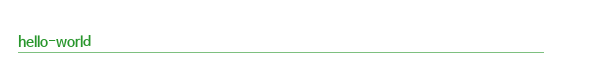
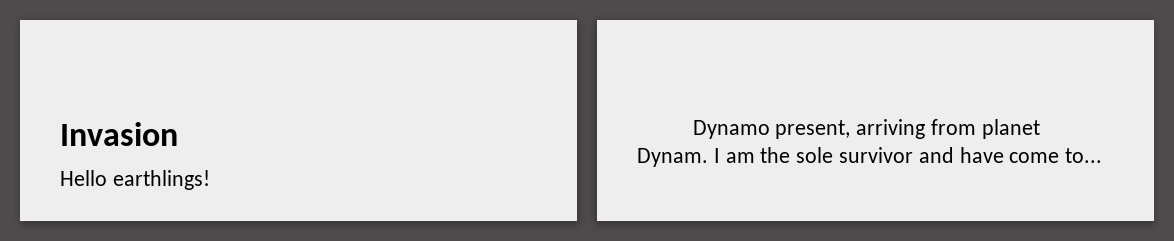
[18,35,91,47] hello-world -> [60,122,178,146] [60,170,210,190] [692,119,1040,139] [637,147,1103,167] Invasion // Hello earthlings! // Dynamo present, arriving from planet Dynam. I am the sole survivor and have come to...

